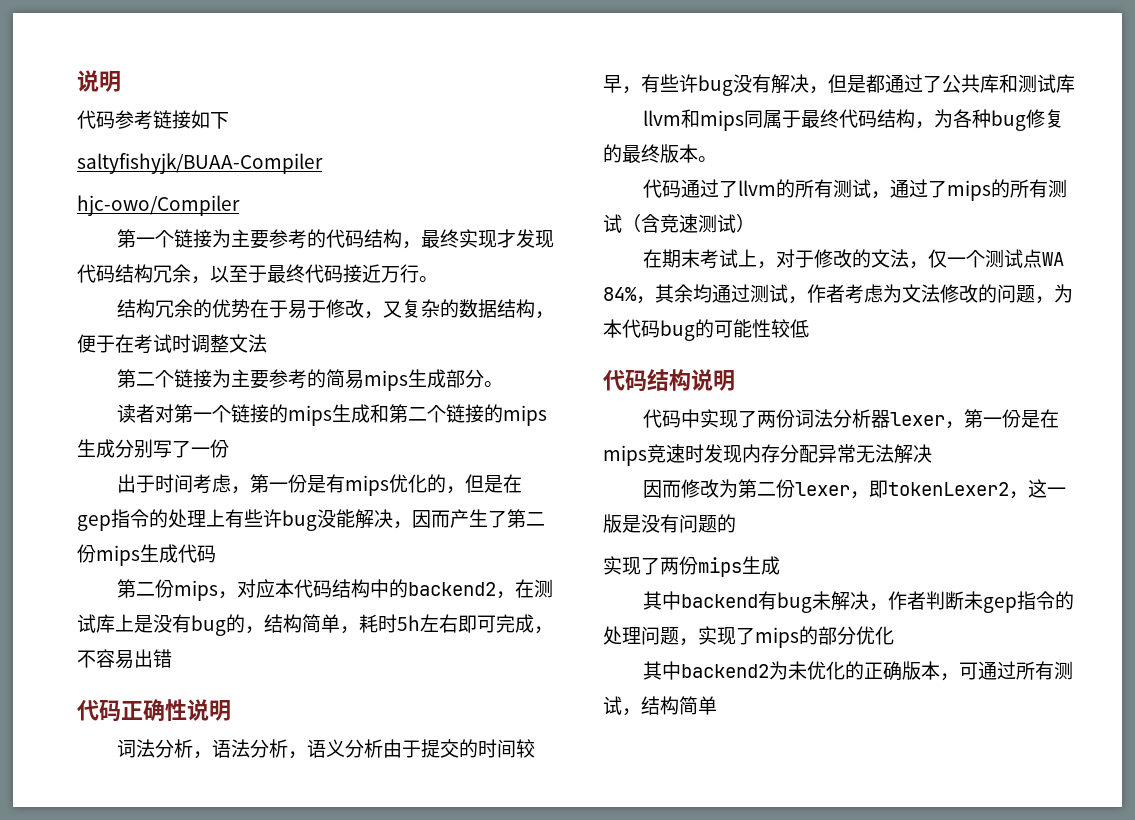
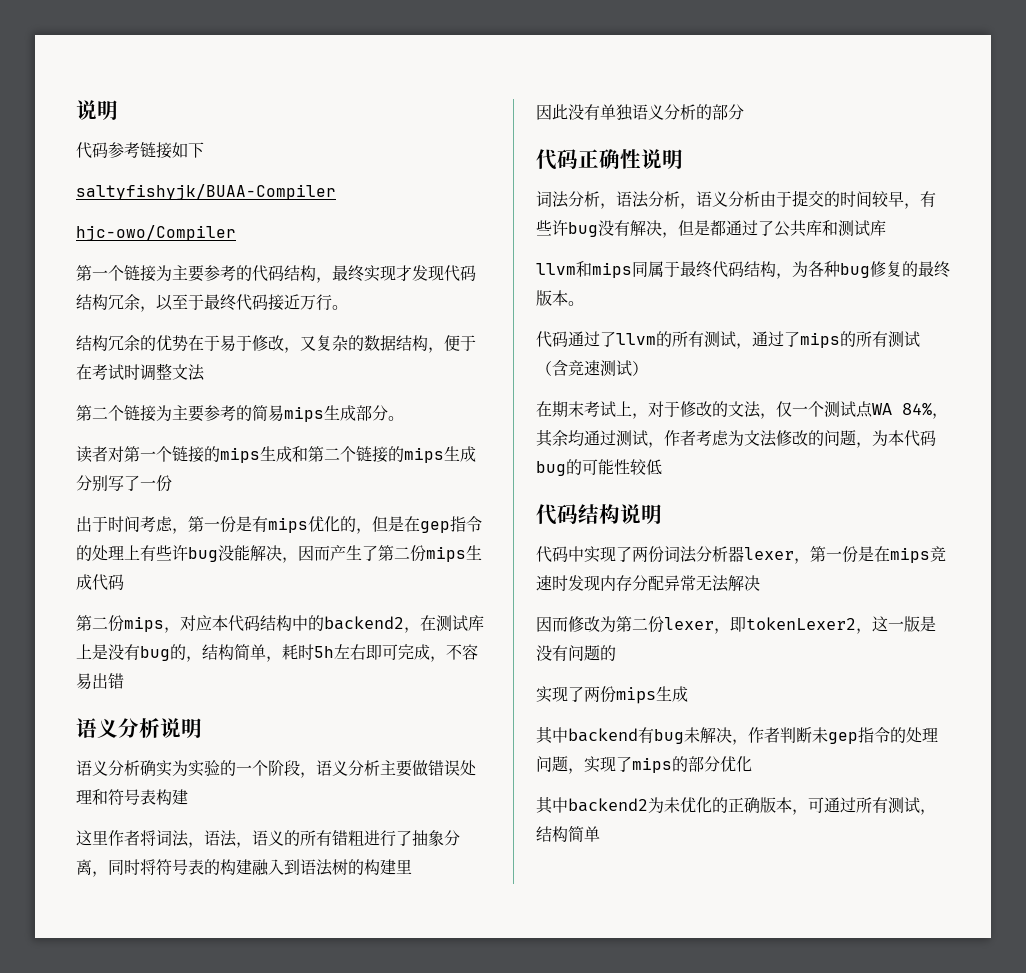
(172, 658) none -> [76,718,202,738] [76,760,476,778] [76,789,188,805] [76,830,460,848] [76,859,412,877] [536,104,744,121] // 语义分析说明 // 语义分析确实为实验的一个阶段，语义分析主要做错误处理和符号表构建 // 这里作者将词法，语法，语义的所有错粗进行了抽象分离，同时将符号表的构建融入到语法树的构建里 // 因此没有单独语义分析的部分

